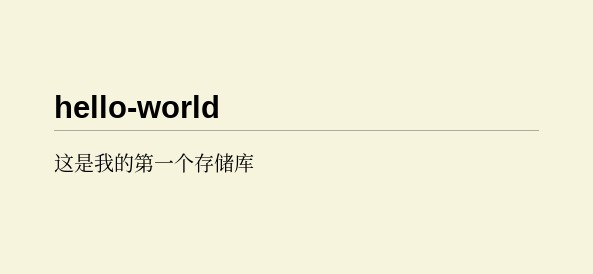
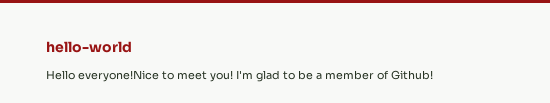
[54,153,254,173] 这是我的第一个存储库 -> [46,70,433,82] Hello everyone!Nice to meet you! I'm glad to be a member of Github!

